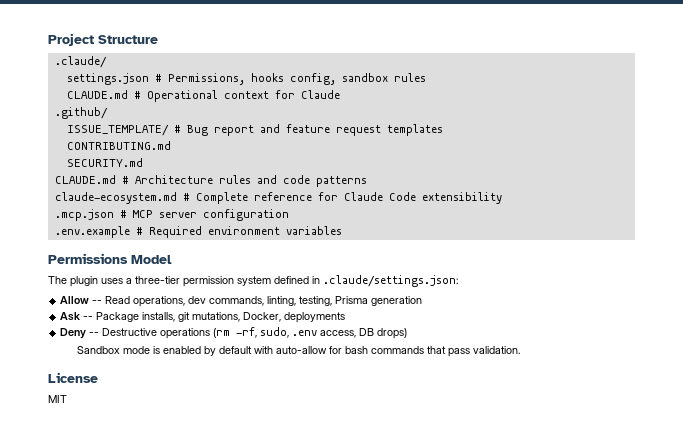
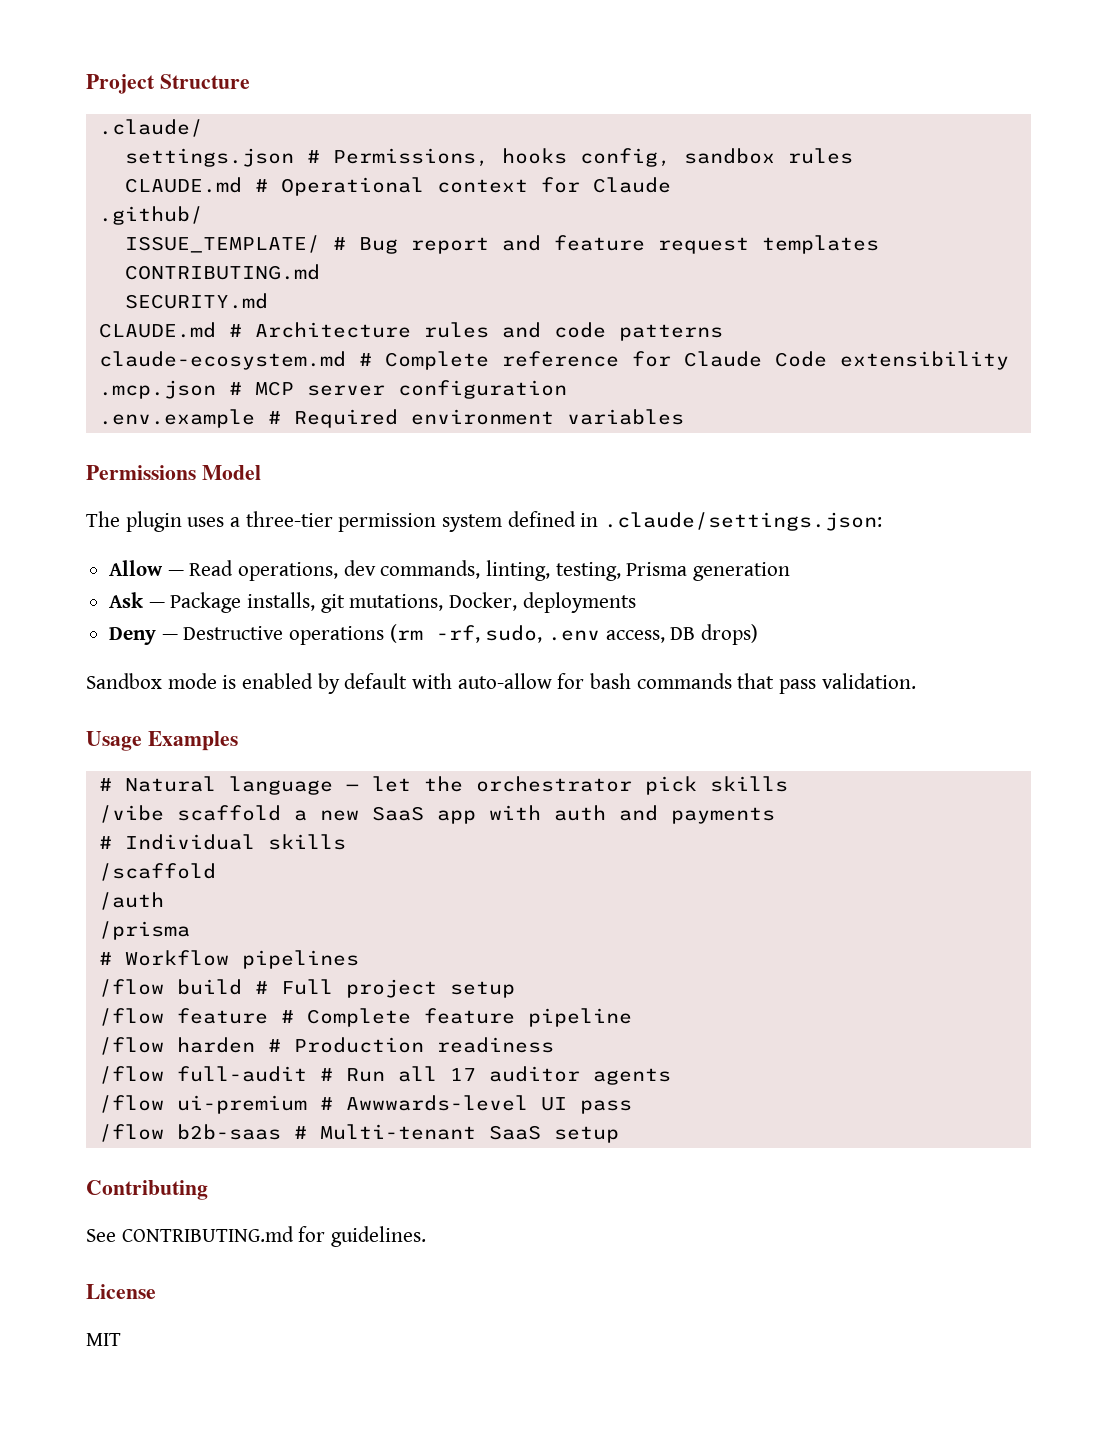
[92,300,103,304] -- -> [167,570,184,576] —
[83,316,94,320] -- -> [148,602,165,608] —
[89,332,100,336] -- -> [161,634,178,640] —
(520, 350) none -> [86,731,238,751] [98,776,788,795] [98,805,775,824] [98,834,346,850] [98,863,216,881] [98,892,164,910] [98,921,190,940] [98,950,359,969] [98,979,515,998] [98,1008,632,1027] [98,1037,554,1055] [98,1066,671,1085] [98,1095,632,1114] [98,1124,619,1143] [86,1180,208,1200] [86,1226,427,1247] // Usage Examples // # Natural language — let the orchestrator pick skills // /vibe scaffold a new SaaS app with auth and payments // # Individual skills // /scaffold // /auth // /prisma // # Workflow pipelines // /flow build # Full project setup // /flow feature # Complete feature pipeline // /flow harden # Production readiness // /flow full-audit # Run all 17 auditor agents // /flow ui-premium # Awwwards-level UI pass // /flow b2b-saas # Multi-tenant SaaS setup // Contributing // See CONTRIBUTING.md for guidelines.

